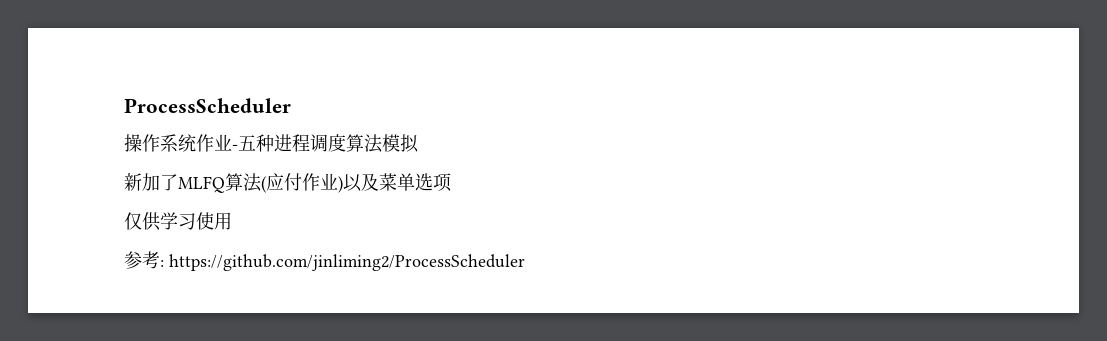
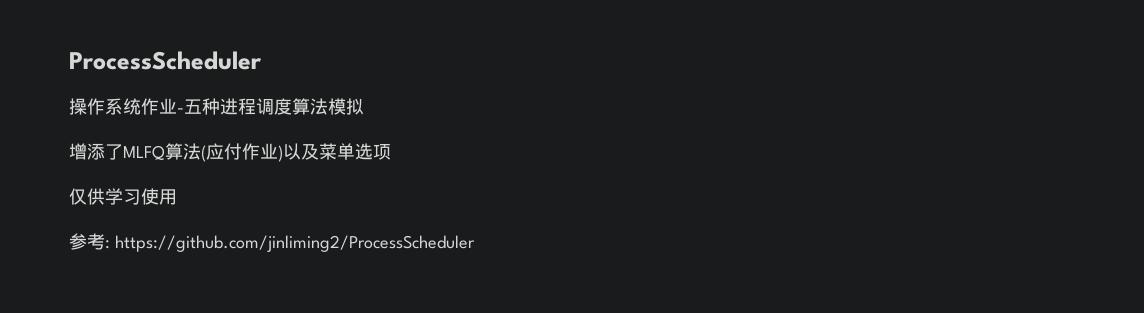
[124,173,160,191] 新加 -> [69,143,105,160] 增添

